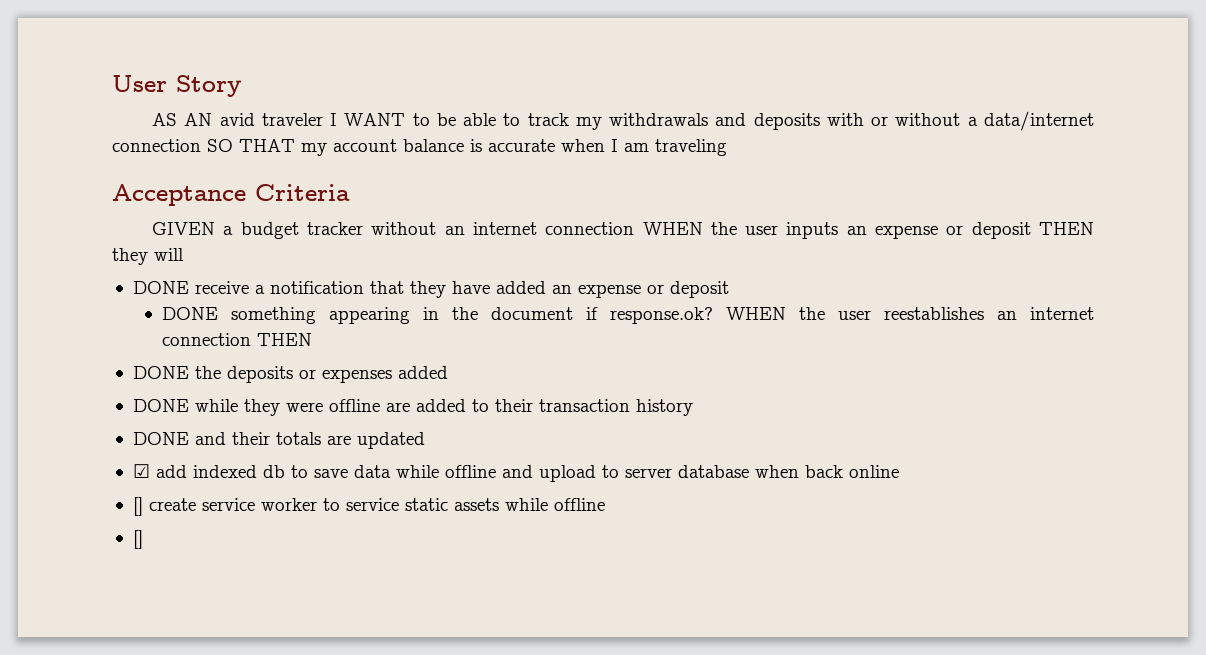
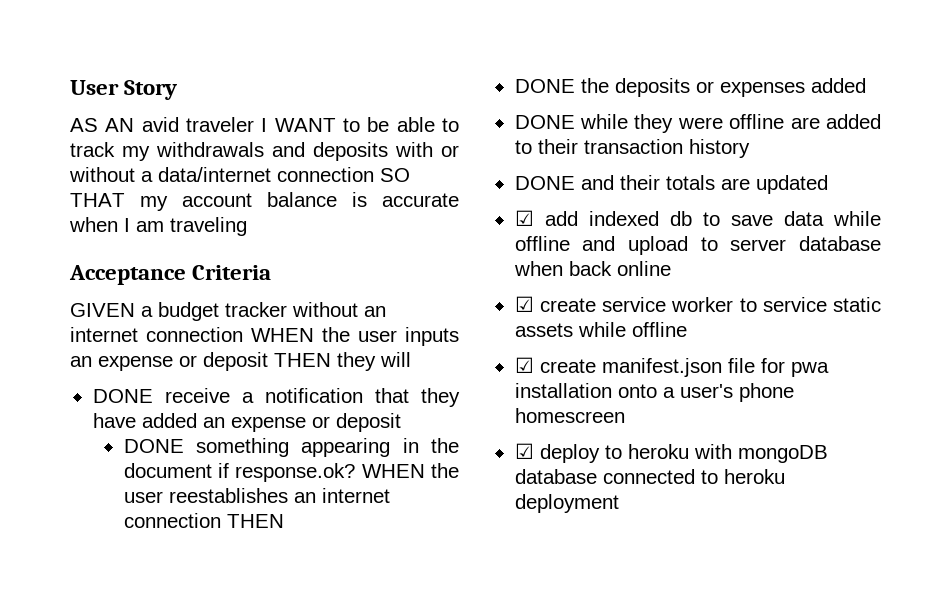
[132,497,143,516] [] -> [514,296,534,312] ☑
[132,530,143,549] [] -> [514,357,829,377] [514,383,794,402] [514,408,625,423] [514,443,828,463] [514,469,785,484] [514,494,619,513] ☑ create manifest.json file for pwa installation onto a user's phone homescreen // ☑ deploy to heroku with mongoDB database connected to heroku deployment

